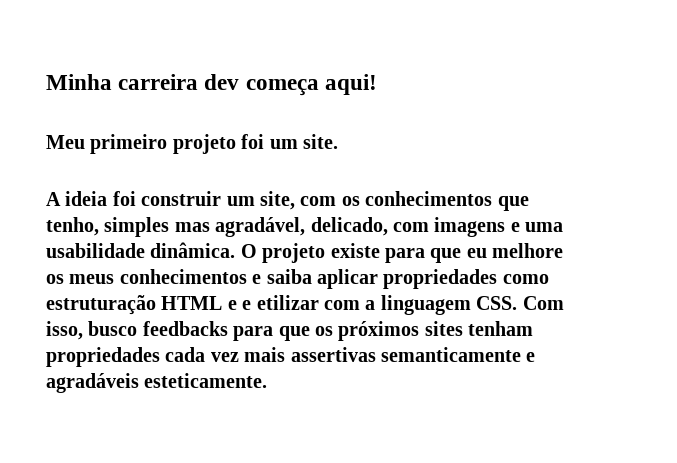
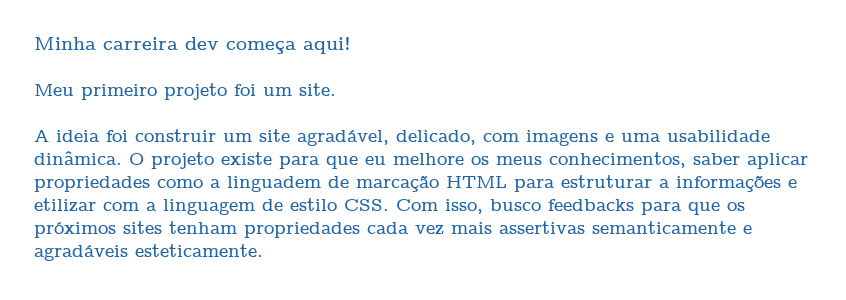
[260,191,529,211] [46,217,210,237] site, com os conhecimentos que tenho, simples mas -> [259,129,290,142] site
[119,269,549,289] [46,295,237,315] conhecimentos e saiba aplicar propriedades como estruturação HTML e -> [549,152,808,169] [34,175,781,192] conhecimentos, saber aplicar propriedades como a linguadem de marcação HTML para estruturar a informações
(471, 305) none -> [262,198,337,211] de estilo

